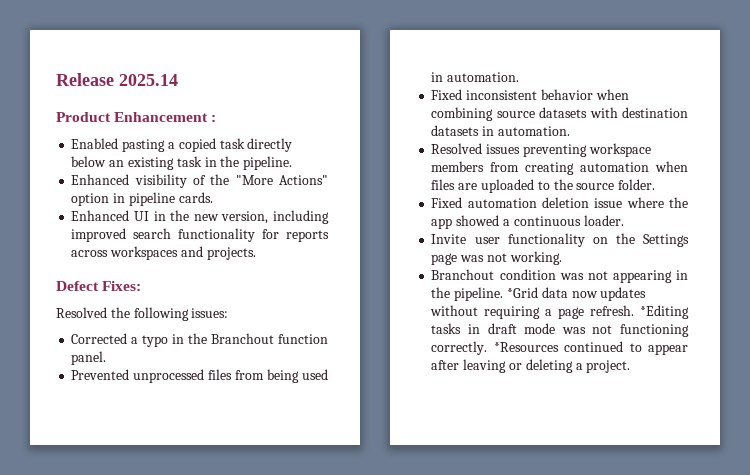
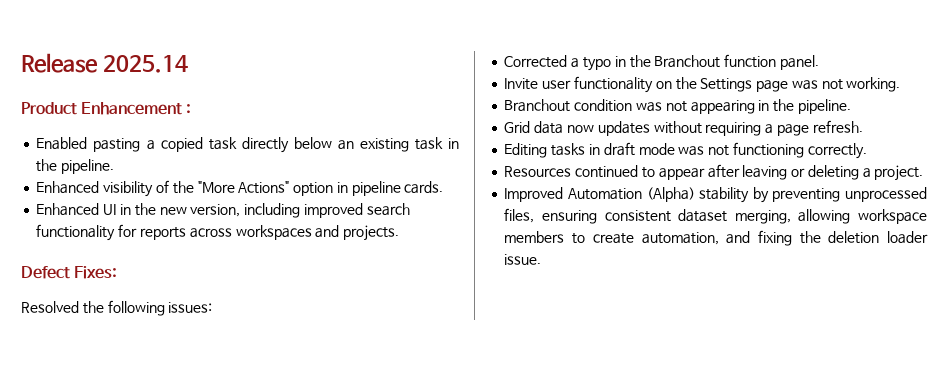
[71,369,329,383] [431,72,520,82] [431,89,629,100] [431,107,688,121] [431,125,570,136] [431,143,651,157] [431,161,688,175] [431,179,656,193] [431,197,688,208] [431,215,624,229] // Prevented unprocessed files from being used in automation. // Fixed inconsistent behavior when combining source datasets with destination datasets in automation. // Resolved issues preventing workspace members from creating automation when files are uploaded to the source folder. // Fixed automation deletion issue where the app showed a continuous loader. -> (819, 62) none
[506,287,538,298] *Grid -> [504,121,531,133] // Grid
[640,305,689,319] *Editing -> [504,143,548,158] // Editing
[493,342,559,352] *Resources -> [504,166,572,177] // Resources
(631, 366) none -> [504,187,927,203] [504,208,927,224] [504,230,928,246] [504,254,542,265] // Improved Automation (Alpha) stability by preventing unprocessed files, ensuring consistent dataset merging, allowing workspace members to create automation, and fixing the deletion loader issue.

